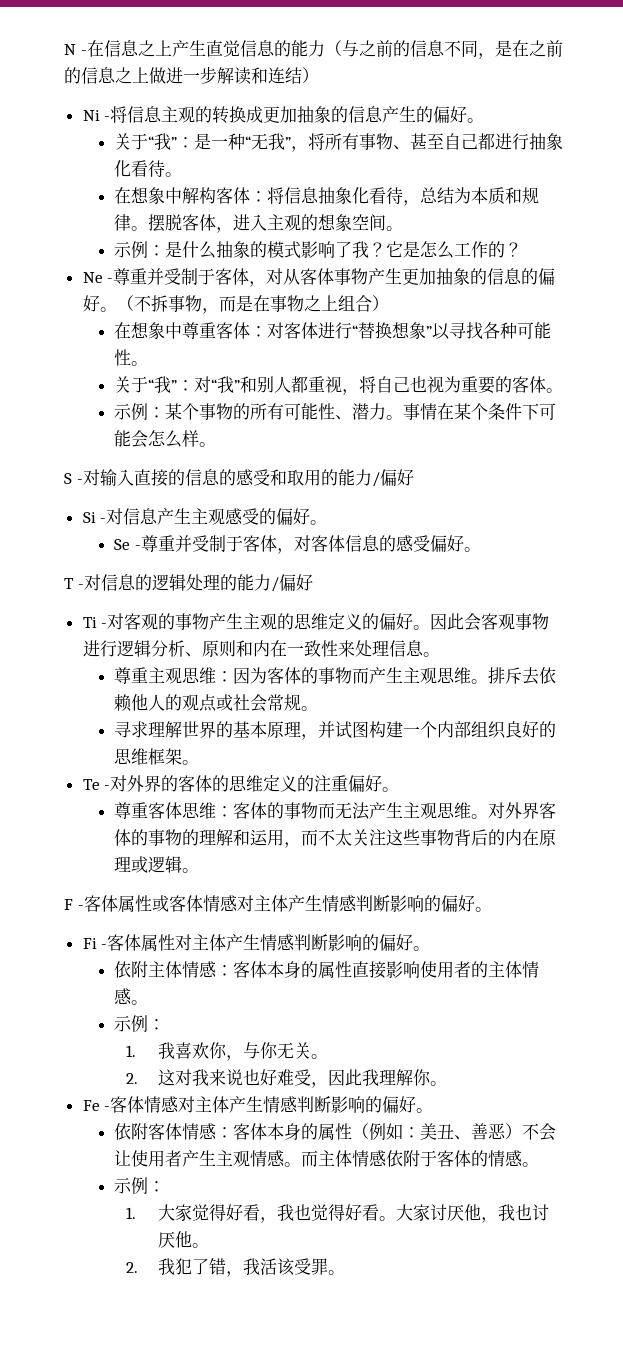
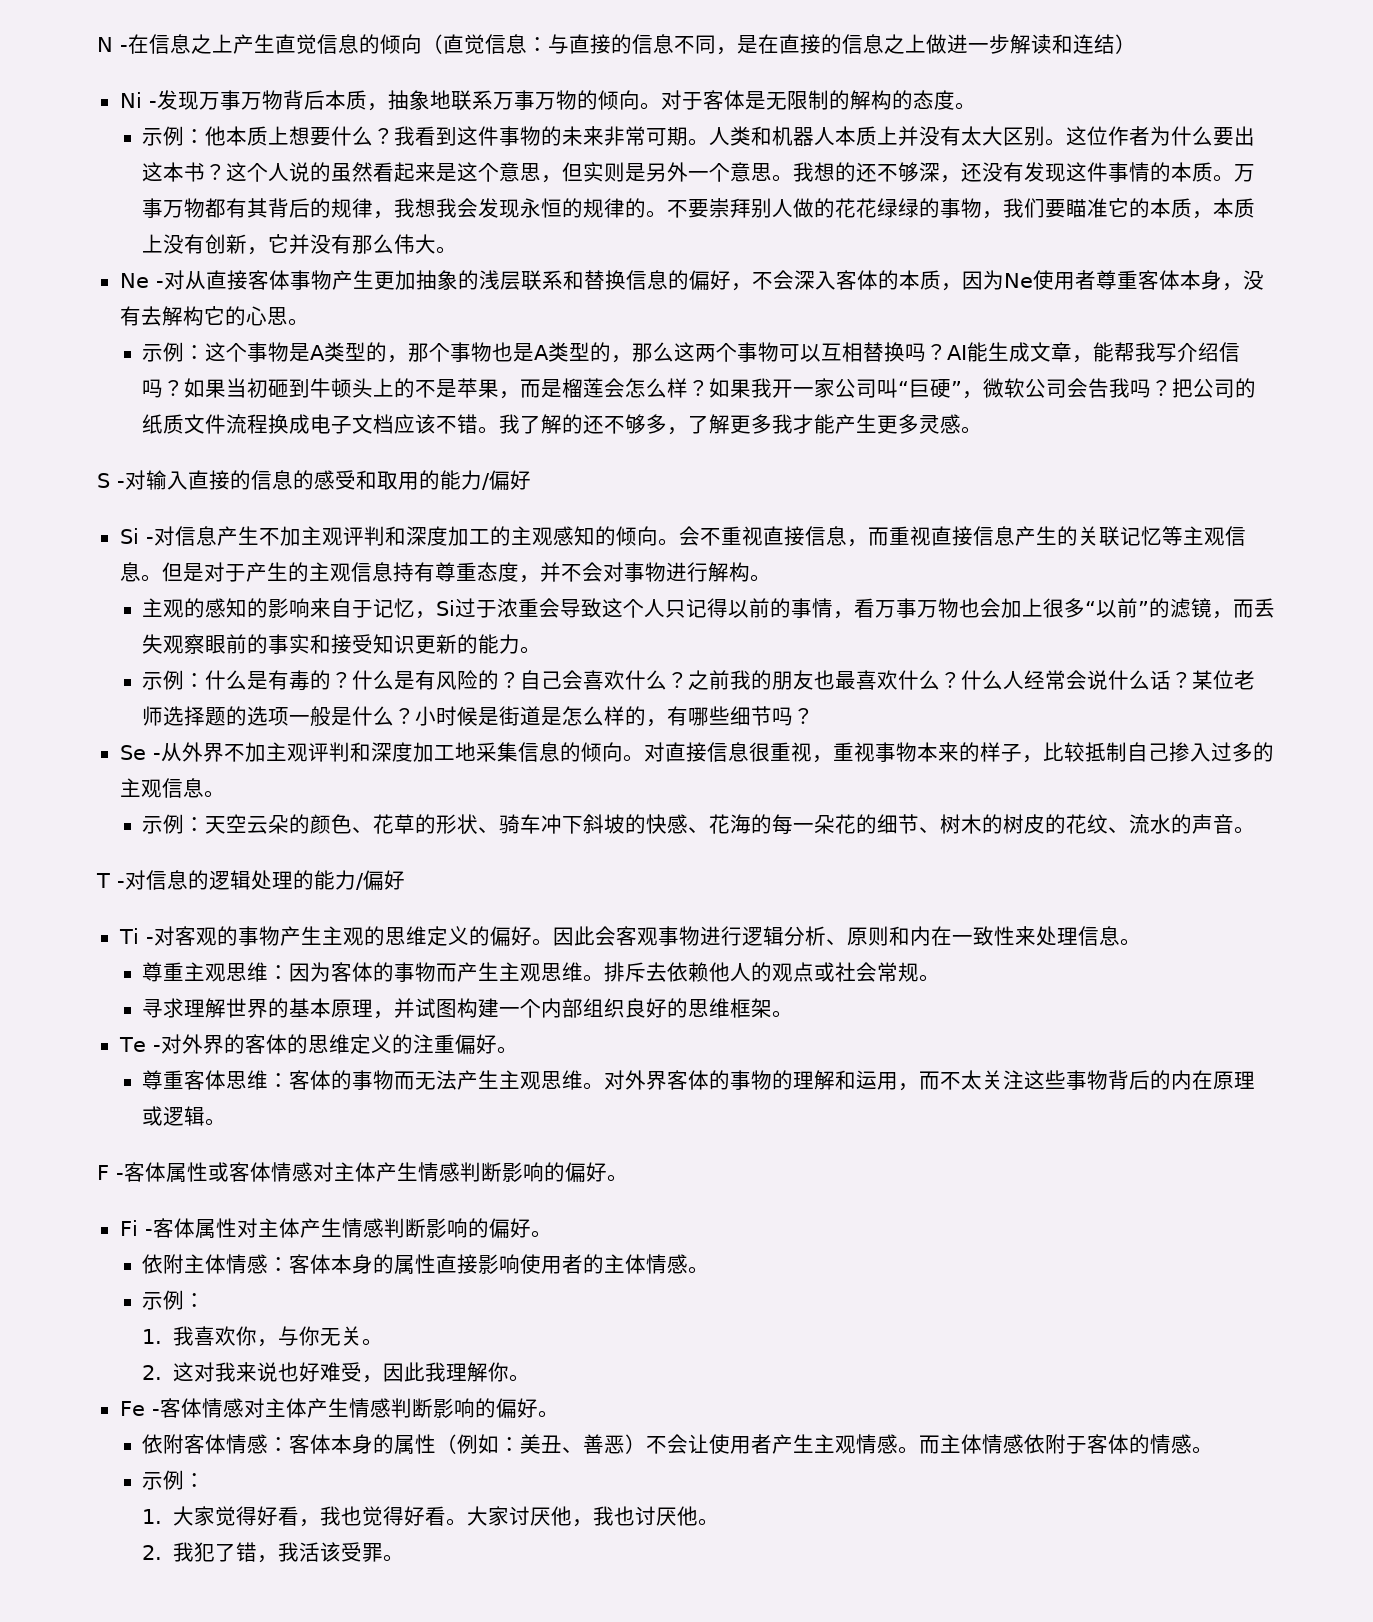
[290,40,393,57] 能力（与之前 -> [380,34,611,54] 倾向（直觉信息：与直接
[528,40,563,57] 之前 -> [779,34,821,54] 直接
[110,106,485,124] [113,133,563,152] [113,160,182,177] [113,187,539,206] [113,214,403,233] [113,241,522,259] [82,268,301,287] 将信息主观的转换成更加抽象的信息产生的偏好。 // 关于“我”：是一种“无我”，将所有事物、甚至自己都进行抽象化看待。 // 在想象中解构客体：将信息抽象化看待，总结为本质和规律。摆脱客体，进入主观的想象空间。 // 示例：是什么抽象的模式影响了我？它是怎么工作的？ // Ne -尊重并受制于客体，对从 -> [156,90,976,111] [142,126,1256,146] [142,162,1256,183] [142,198,1256,219] [142,234,458,255] [119,270,248,290] 发现万事万物背后本质，抽象地联系万事万物的倾向。对于客体是无限制的解构的态度。 // 示例：他本质上想要什么？我看到这件事物的未来非常可期。人类和机器人本质上并没有太大区别。这位作者为什么要出这本书？这个人说的虽然看起来是这个意思，但实则是另外一个意思。我想的还不够深，还没有发现这件事情的本质。万事万物都有其背后的规律，我想我会发现永恒的规律的。不要崇拜别人做的花花绿绿的事物，我们要瞄准它的本质，本质上没有创新，它并没有那么伟大。 // Ne -对从直接
[487,268,556,285] [82,295,389,314] [113,322,551,340] [113,349,148,366] [113,376,563,395] [113,403,556,420] [113,430,199,448] 信息的偏好。（不拆事物，而是在事物之上组合） // 在想象中尊重客体：对客体进行“替换想象”以寻找各种可能性。 // 关于“我”：对“我”和别人都重视，将自己也视为重要的客体。 // 示例：某个事物的所有可能性、潜力。事情在某个条件下可能会怎么样 -> [478,270,1264,291] [119,306,309,326] [142,342,1241,363] [142,378,1257,399] [142,414,962,435] 浅层联系和替换信息的偏好，不会深入客体的本质，因为Ne使用者尊重客体本身，没有去解构它的心思。 // 示例：这个事物是A类型的，那个事物也是A类型的，那么这两个事物可以互相替换吗？AI能生成文章，能帮我写介绍信吗？如果当初砸到牛顿头上的不是苹果，而是榴莲会怎么样？如果我开一家公司叫“巨硬”，微软公司会告我吗？把公司的纸质文件流程换成电子文档应该不错。我了解的还不够多，了解更多我才能产生更多灵感
[191,508,328,525] [113,535,464,554] 主观感受的偏好。 // Se -尊重并受制于客体，对客体信息的感受偏好 -> [258,526,1246,547] [119,562,771,583] [142,598,1276,619] [142,634,542,655] [142,670,1256,691] [142,706,815,727] [119,742,1274,763] [119,778,225,798] [142,814,1235,835] 不加主观评判和深度加工的主观感知的倾向。会不重视直接信息，而重视直接信息产生的关联记忆等主观信息。但是对于产生的主观信息持有尊重态度，并不会对事物进行解构。 // 主观的感知的影响来自于记忆，Si过于浓重会导致这个人只记得以前的事情，看万事万物也会加上很多“以前”的滤镜，而丢失观察眼前的事实和接受知识更新的能力。 // 示例：什么是有毒的？什么是有风险的？自己会喜欢什么？之前我的朋友也最喜欢什么？什么人经常会说什么话？某位老师选择题的选项一般是什么？小时候是街道是怎么样的，有哪些细节吗？ // Se -从外界不加主观评判和深度加工地采集信息的倾向。对直接信息很重视，重视事物本来的样子，比较抵制自己掺入过多的主观信息。 // 示例：天空云朵的颜色、花草的形状、骑车冲下斜坡的快感、花海的每一朵花的细节、树木的树皮的花纹、流水的声音

